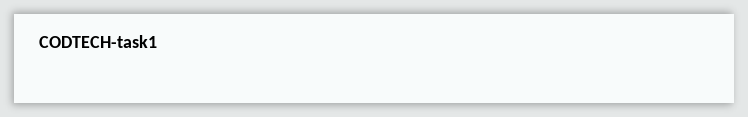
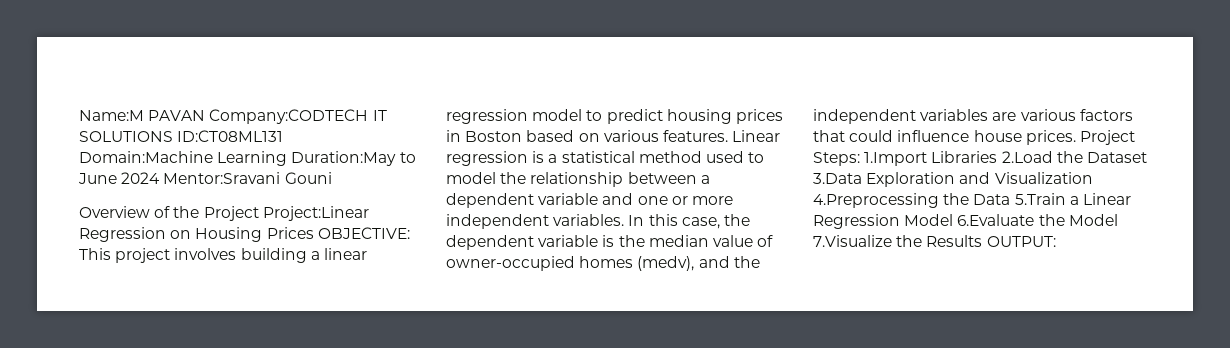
[39,35,157,48] CODTECH-task1 -> [79,109,387,124] [79,130,284,142] [79,151,416,166] [78,172,332,184] [79,206,369,221] [79,227,410,242] [79,248,367,263] [446,109,783,124] [446,130,781,142] [446,151,765,166] [446,172,710,187] [446,193,733,208] [446,214,750,229] [446,235,774,250] [446,256,760,271] [813,109,1133,124] [813,130,1135,145] [813,151,1147,166] [813,172,1093,187] [813,193,1131,208] [813,214,1118,229] [813,235,1056,247] Name:M PAVAN Company:CODTECH IT SOLUTIONS ID:CT08ML131 Domain:Machine Learning Duration:May to June 2024 Mentor:Sravani Gouni // Overview of the Project Project:Linear Regression on Housing Prices OBJECTIVE: This project involves building a linear regression model to predict housing prices in Boston based on various features. Linear regression is a statistical method used to model the relationship between a dependent variable and one or more independent variables. In this case, the dependent variable is the median value of owner-occupied homes (medv), and the independent variables are various factors that could influence house prices. Project Steps: 1.Import Libraries 2.Load the Dataset 3.Data Exploration and Visualization 4.Preprocessing the Data 5.Train a Linear Regression Model 6.Evaluate the Model 7.Visualize the Results OUTPUT:

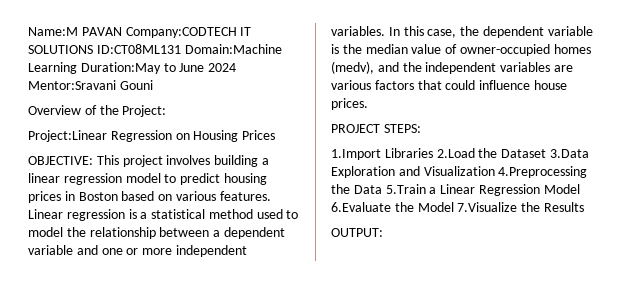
[203,206,259,221] Project -> [122,105,167,117] Project: //
(314, 233) none -> (276, 135) //
[1079,130,1135,145] [813,152,860,166] Project Steps: -> [331,124,421,133] // PROJECT STEPS: //
(983, 241) none -> (584, 207) //

